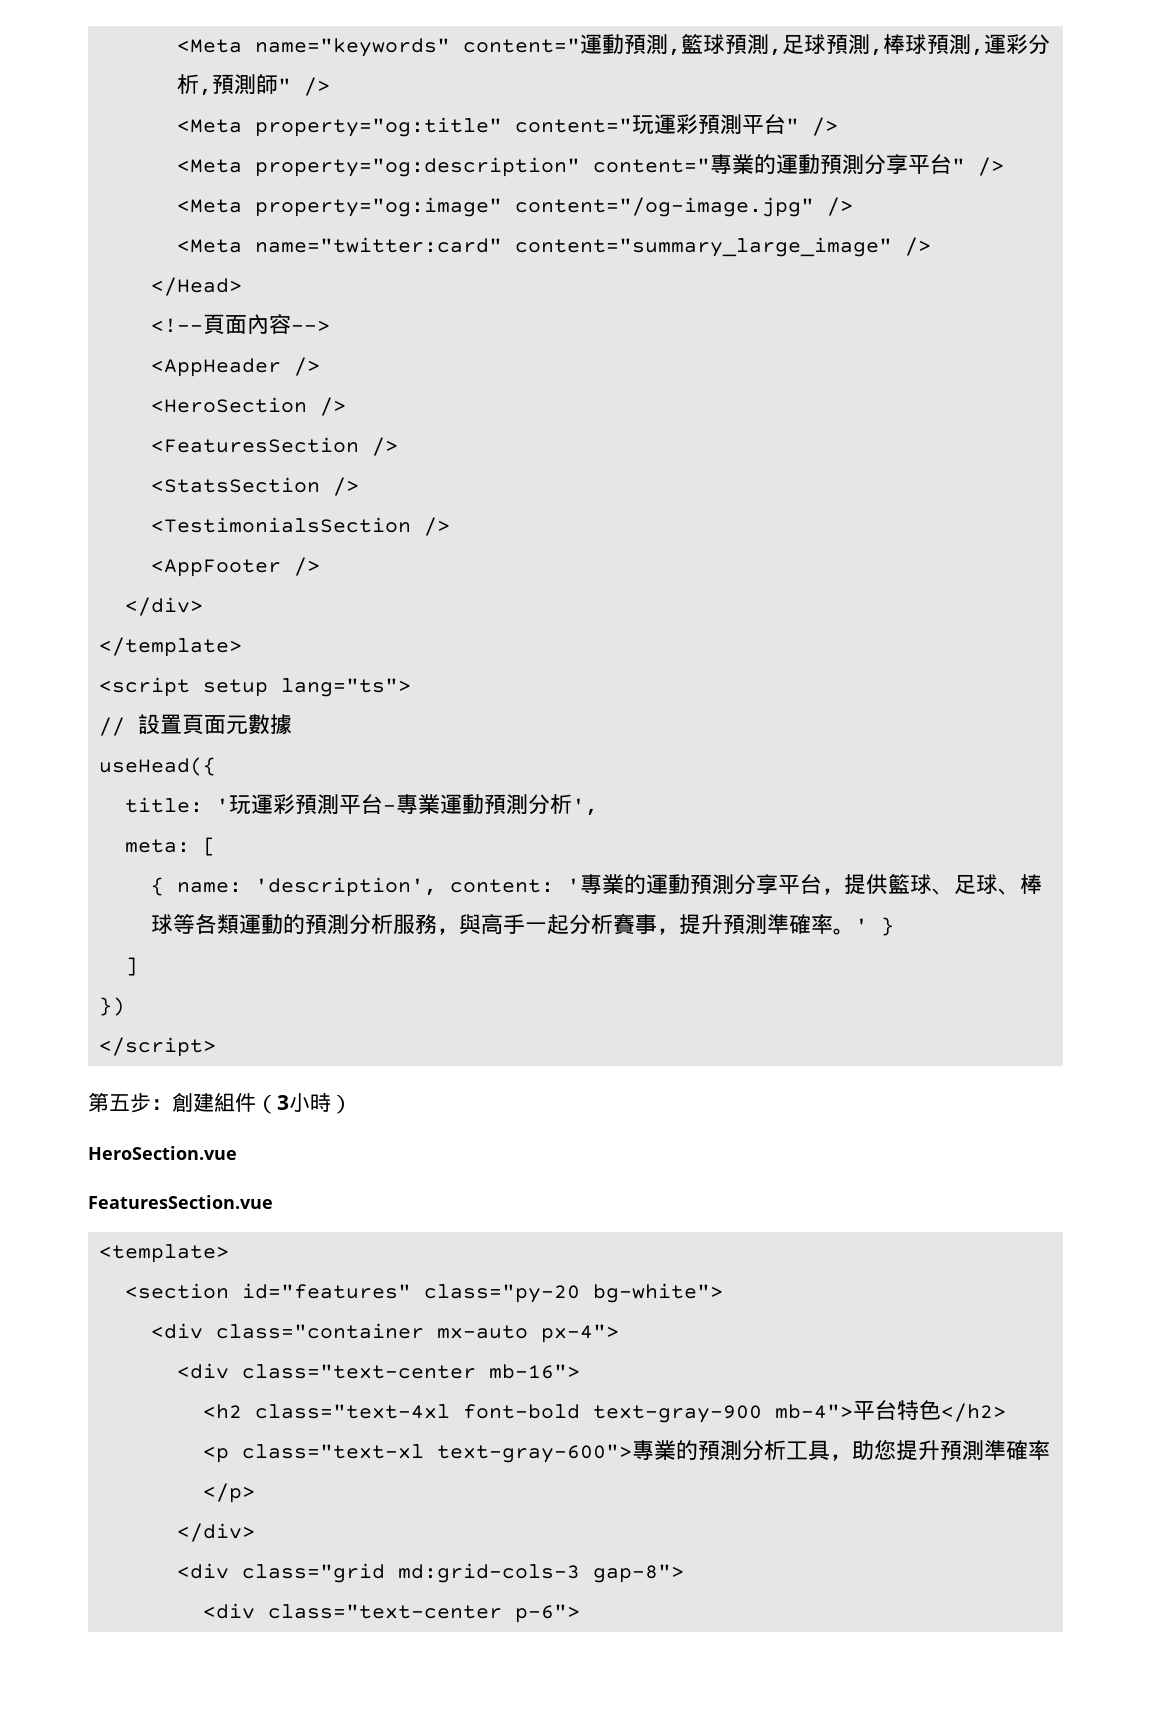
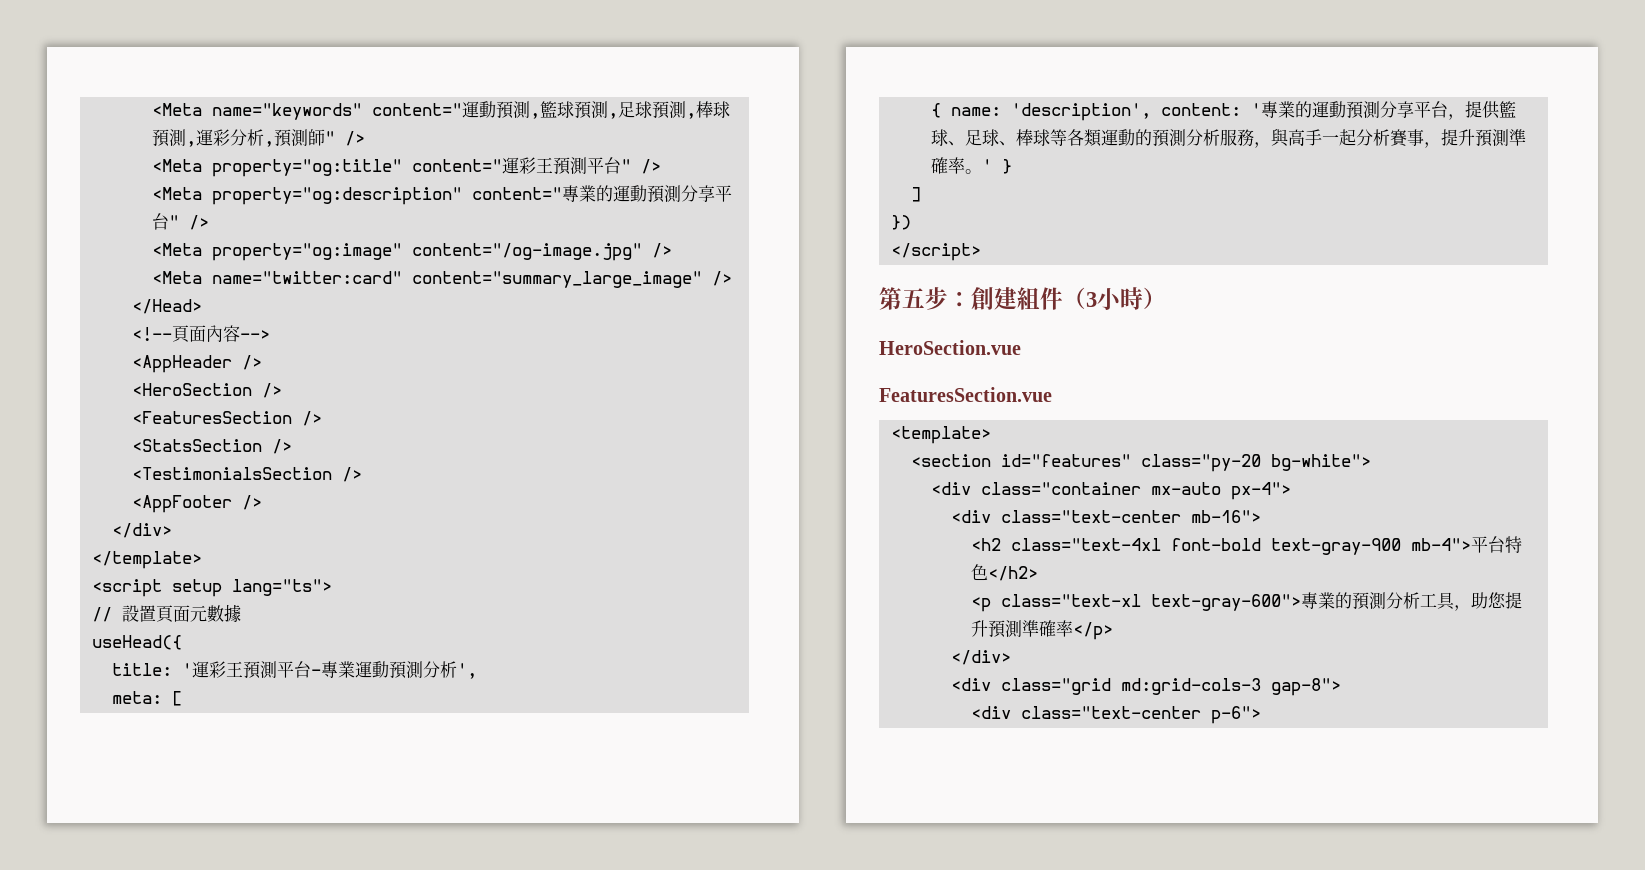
[631,114,698,134] 玩運彩 -> [502,157,553,174] 運彩王
[228,794,295,814] 玩運彩 -> [192,661,243,678] 運彩王

